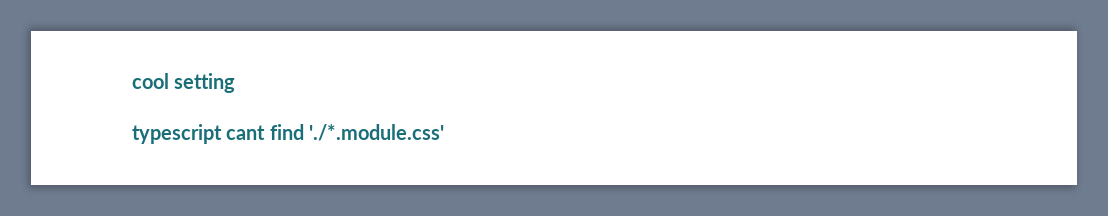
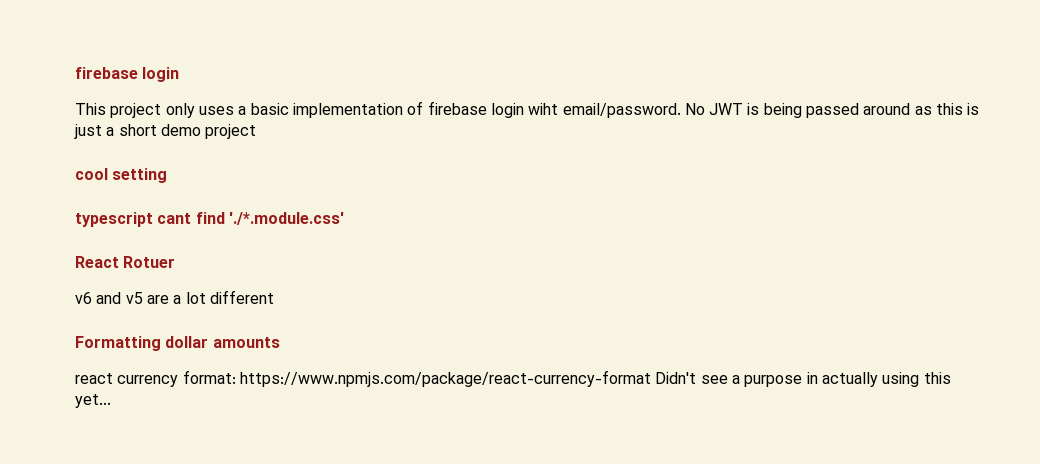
(132, 81) none -> [75,67,180,82] [75,101,980,118] [74,124,257,139] firebase login // This project only uses a basic implementation of firebase login wiht email/password. No JWT is being passed around as this is just a short demo project //
(444, 132) none -> [75,256,176,268] [75,290,274,304] [75,336,280,351] [75,370,951,387] [75,394,111,408] // React Rotuer // v6 and v5 are a lot different // Formatting dollar amounts // react currency format: https://www.npmjs.com/package/react-currency-format Didn't see a purpose in actually using this yet...

